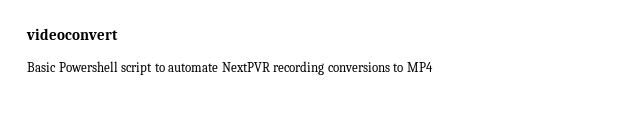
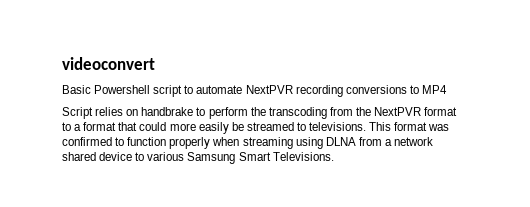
(433, 67) none -> [62,107,458,119] [62,122,450,134] [62,137,434,149] [62,152,334,164] // Script relies on handbrake to perform the transcoding from the NextPVR format to a format that could more easily be streamed to televisions. This format was confirmed to function properly when streaming using DLNA from a network shared device to various Samsung Smart Televisions.

